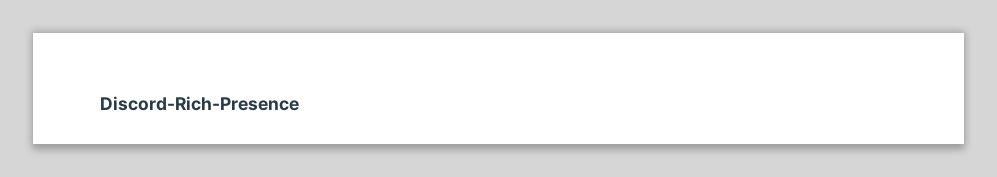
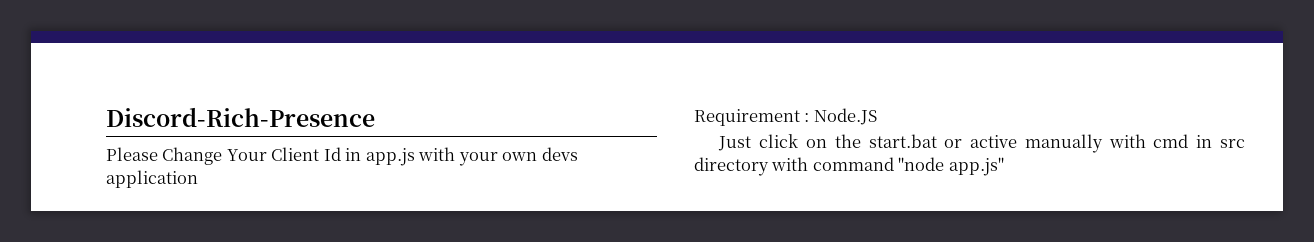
(299, 103) none -> [106,147,578,166] [106,170,198,188] [694,108,877,126] [718,134,1245,153] [694,157,1004,176] // Please Change Your Client Id in app.js with your own devs application // Requirement : Node.JS // Just click on the start.bat or active manually with cmd in src directory with command "node app.js"

